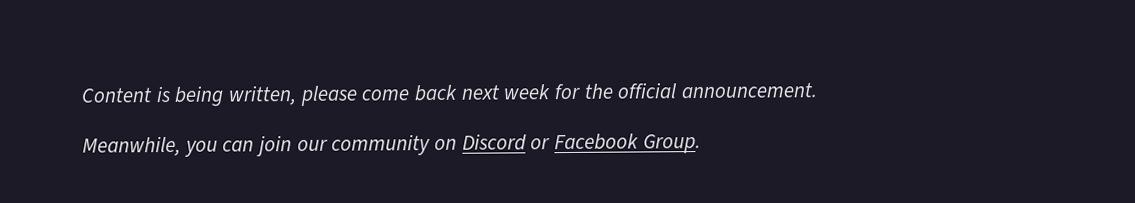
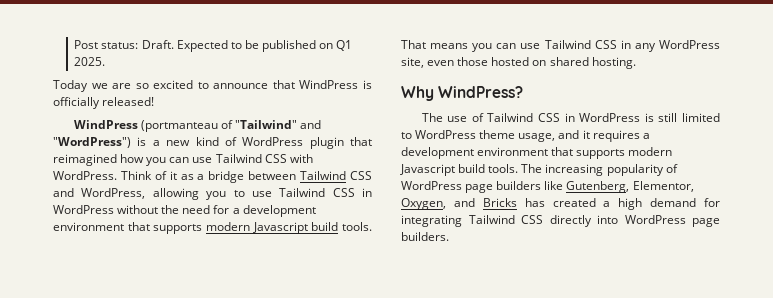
[81,82,818,107] [82,133,701,157] Content is being written, please come back next week for the official announcement. // Meanwhile, you can join our community on Discord or Facebook Group. -> [74,40,353,52] [74,57,106,66] [53,80,372,92] [53,97,155,109] [73,120,322,132] [53,137,372,149] [53,154,313,166] [53,171,372,183] [53,188,372,200] [53,205,316,217] [53,222,372,234] [401,40,720,52] [401,57,636,69] [401,86,524,101] [421,113,720,122] [401,130,650,142] [401,147,673,159] [400,164,678,176] [401,181,694,193] [401,198,720,210] [401,215,720,227] [401,232,449,241] Post status: Draft. Expected to be published on Q1 2025. // Today we are so excited to announce that WindPress is officially released! // WindPress (portmanteau of "Tailwind" and "WordPress") is a new kind of WordPress plugin that reimagined how you can use Tailwind CSS with WordPress. Think of it as a bridge between Tailwind CSS and WordPress, allowing you to use Tailwind CSS in WordPress without the need for a development environment that supports modern Javascript build tools. That means you can use Tailwind CSS in any WordPress site, even those hosted on shared hosting. // Why WindPress? // The use of Tailwind CSS in WordPress is still limited to WordPress theme usage, and it requires a development environment that supports modern Javascript build tools. The increasing popularity of WordPress page builders like Gutenberg, Elementor, Oxygen, and Bricks has created a high demand for integrating Tailwind CSS directly into WordPress page builders.

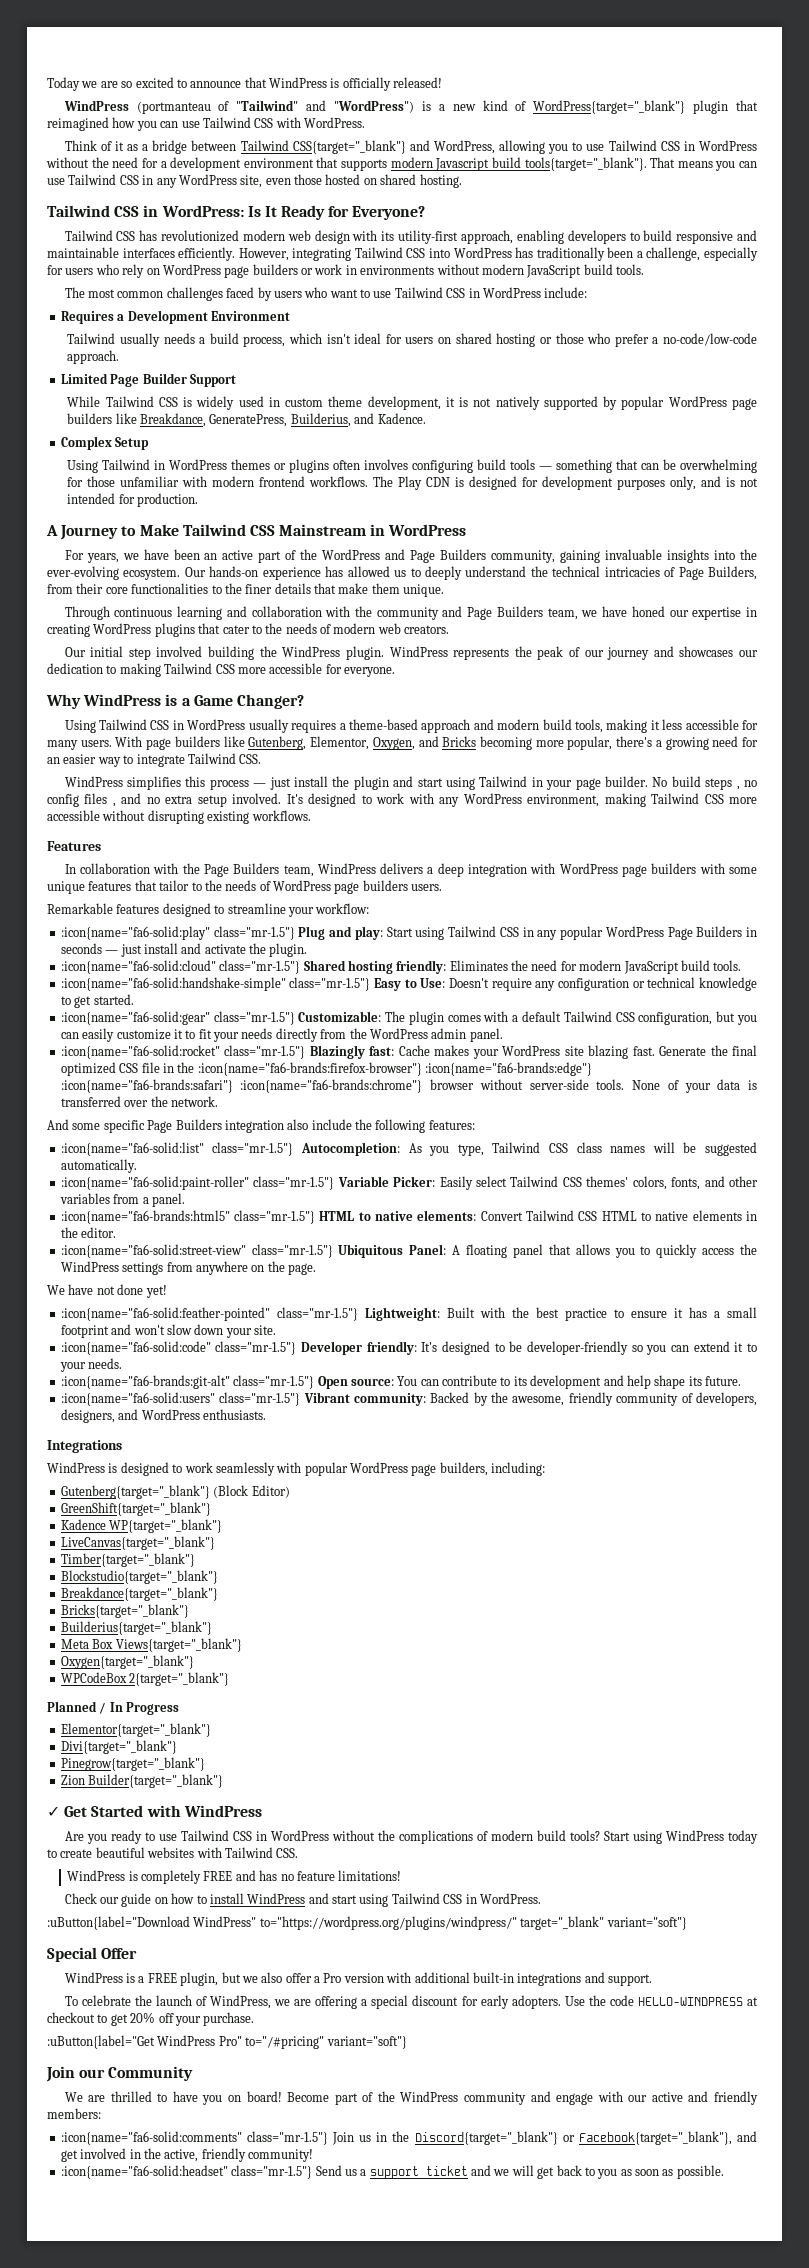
[74,40,353,52] [74,57,106,66] Post status: Draft. Expected to be published on Q1 2025. // -> (47, 84) none
[242,137,304,146] WordPress -> [533,100,686,114] WordPress{target="_blank"}
(117, 175) none -> (365, 122) //
[350,171,372,180] CSS -> [292,140,406,154] CSS{target="_blank"}
[342,222,372,231] tools. -> [524,157,647,171] tools{target="_blank"}.
[401,86,524,101] [421,113,720,122] [401,130,650,142] [401,147,673,159] [400,164,678,176] [401,181,462,190] Why WindPress? // The use of Tailwind CSS in WordPress is still limited to WordPress theme usage, and it requires a development environment that supports modern Javascript build tools. The increasing popularity of WordPress -> [47,205,426,220] [64,230,757,244] [47,247,758,261] [47,264,644,278] [64,287,588,301] [60,310,290,324] [67,333,758,347] [67,350,120,364] [60,373,236,387] [67,396,757,410] [67,413,426,427] [60,436,150,450] [67,459,757,473] [67,476,759,490] [67,493,199,507] [46,524,467,540] [64,549,757,563] [47,566,757,580] [47,583,445,597] [64,606,757,620] [47,623,450,637] [64,646,758,660] [47,663,395,677] [46,694,304,709] [64,719,758,733] [47,736,143,750] Tailwind CSS in WordPress: Is It Ready for Everyone? // Tailwind CSS has revolutionized modern web design with its utility-first approach, enabling developers to build responsive and maintainable interfaces efficiently. However, integrating Tailwind CSS into WordPress has traditionally been a challenge, especially for users who rely on WordPress page builders or work in environments without modern JavaScript build tools. // The most common challenges faced by users who want to use Tailwind CSS in WordPress include: // Requires a Development Environment // Tailwind usually needs a build process, which isn't ideal for users on shared hosting or those who prefer a no-code/low-code approach. // Limited Page Builder Support // While Tailwind CSS is widely used in custom theme development, it is not natively supported by popular WordPress page builders like Breakdance, GeneratePress, Builderius, and Kadence. // Complex Setup // Using Tailwind in WordPress themes or plugins often involves configuring build tools — something that can be overwhelming for those unfamiliar with modern frontend workflows. The Play CDN is designed for development purposes only, and is not intended for production. // A Journey to Make Tailwind CSS Mainstream in WordPress // For years, we have been an active part of the WordPress and Page Builders community, gaining invaluable insights into the ever-evolving ecosystem. Our hands-on experience has allowed us to deeply understand the technical intricacies of Page Builders, from their core functionalities to the finer details that make them unique. // Through continuous learning and collaboration with the community and Page Builders team, we have honed our expertise in creating WordPress plugins that cater to the needs of modern web creators. // Our initial step involved building the WindPress plugin. WindPress represents the peak of our journey and showcases our dedication to making Tailwind CSS more accessible for everyone. // Why WindPress is a Game Changer? // Using Tailwind CSS in WordPress usually requires a theme-based approach and modern build tools, making it less accessible for many users. With
[524,198,720,210] [401,215,720,227] [401,232,449,241] has created a high demand for integrating Tailwind CSS directly into WordPress page builders. -> [479,736,758,750] [47,753,262,767] [64,776,758,790] [47,793,758,807] [47,810,311,824] [47,841,101,851] [64,863,758,877] [47,880,443,894] [47,903,370,917] [60,926,757,940] [60,943,308,957] [60,960,742,974] [60,977,758,991] [60,994,134,1008] [60,1011,758,1025] [60,1028,503,1042] [60,1045,758,1059] [60,1062,592,1076] [60,1079,758,1093] [60,1096,218,1107] [47,1119,475,1133] [60,1142,757,1156] [60,1159,137,1173] [60,1176,758,1190] [59,1193,185,1207] [60,1210,758,1224] [60,1227,117,1238] [60,1244,758,1258] [60,1261,316,1275] [47,1284,167,1298] [60,1307,757,1321] [60,1324,276,1338] [60,1341,758,1355] [59,1358,123,1372] [60,1375,741,1389] [60,1392,757,1406] [60,1409,266,1423] [47,1440,122,1453] [47,1462,546,1476] [60,1485,290,1499] [60,1502,211,1516] [60,1519,223,1533] [60,1536,215,1550] [60,1553,195,1567] [60,1570,218,1584] [60,1587,218,1601] [60,1604,189,1618] [60,1621,212,1635] [60,1638,242,1652] [60,1655,194,1669] [60,1672,230,1686] [47,1701,180,1715] [60,1723,211,1737] [60,1740,177,1754] [60,1757,205,1771] [60,1774,224,1788] [47,1805,262,1817] [64,1830,758,1844] [47,1847,299,1858] [67,1870,402,1884] [64,1893,541,1907] [47,1916,687,1930] [47,1947,138,1962] [64,1972,653,1986] [64,1995,759,2009] [47,2012,255,2026] [47,2035,407,2049] [46,2066,194,2082] [64,2091,758,2105] [47,2108,101,2119] [60,2131,758,2145] [60,2148,313,2162] [60,2165,724,2179] becoming more popular, there's a growing need for an easier way to integrate Tailwind CSS. // WindPress simplifies this process — just install the plugin and start using Tailwind in your page builder. No build steps , no config files , and no extra setup involved. It's designed to work with any WordPress environment, making Tailwind CSS more accessible without disrupting existing workflows. // Features // In collaboration with the Page Builders team, WindPress delivers a deep integration with WordPress page builders with some unique features that tailor to the needs of WordPress page builders users. // Remarkable features designed to streamline your workflow: // :icon{name="fa6-solid:play" class="mr-1.5"} Plug and play: Start using Tailwind CSS in any popular WordPress Page Builders in seconds — just install and activate the plugin. // :icon{name="fa6-solid:cloud" class="mr-1.5"} Shared hosting friendly: Eliminates the need for modern JavaScript build tools. // :icon{name="fa6-solid:handshake-simple" class="mr-1.5"} Easy to Use: Doesn't require any configuration or technical knowledge to get started. // :icon{name="fa6-solid:gear" class="mr-1.5"} Customizable: The plugin comes with a default Tailwind CSS configuration, but you can easily customize it to fit your needs directly from the WordPress admin panel. // :icon{name="fa6-solid:rocket" class="mr-1.5"} Blazingly fast: Cache makes your WordPress site blazing fast. Generate the final optimized CSS file in the :icon{name="fa6-brands:firefox-browser"} :icon{name="fa6-brands:edge"} :icon{name="fa6-brands:safari"} :icon{name="fa6-brands:chrome"} browser without server-side tools. None of your data is transferred over the network. // And some specific Page Builders integration also include the following features: // :icon{name="fa6-solid:list" class="mr-1.5"} Autocompletion: As you type, Tailwind CSS class names will be suggested automatically. // :icon{name="fa6-solid:paint-roller" class="mr-1.5"} Variable Picker: Easily select Tailwind CSS themes' colors, fonts, and other variables from a panel. // :icon{name="fa6-brands:html5" class="mr-1.5"} HTML to native elements: Convert Tailwind CSS HTML to native elements in the editor. // :icon{name="fa6-solid:street-view" class="mr-1.5"} Ubiquitous Panel: A floating panel that allows you to quickly access the WindPress settings from anywhere on the page. // We have not done yet! // :icon{name="fa6-solid:feather-pointed" class="mr-1.5"} Lightweight: Built with the best practice to ensure it has a small footprint and won't slow down your site. // :icon{name="fa6-solid:code" class="mr-1.5"} Developer friendly: It's designed to be developer-friendly so you can extend it to your needs. // :icon{name="fa6-brands:git-alt" class="mr-1.5"} Open source: You can contribute to its development and help shape its future. // :icon{name="fa6-solid:users" class="mr-1.5"} Vibrant community: Backed by the awesome, friendly community of developers, designers, and WordPress enthusiasts. // Integrations // WindPress is designed to work seamlessly with popular WordPress page builders, including: // Gutenberg{target="_blank"} (Block Editor) // GreenShift{target="_blank"} // Kadence WP{target="_blank"} // LiveCanvas{target="_blank"} // Timber{target="_blank"} // Blockstudio{target="_blank"} // Breakdance{target="_blank"} // Bricks{target="_blank"} // Builderius{target="_blank"} // Meta Box Views{target="_blank"} // Oxygen{target="_blank"} // WPCodeBox 2{target="_blank"} // Planned / In Progress // Elementor{target="_blank"} // Divi{target="_blank"} // Pinegrow{target="_blank"} // Zion Builder{target="_blank"} // ✓ Get Started with WindPress // Are you ready to use Tailwind CSS in WordPress without the complications of modern build tools? Start using WindPress today to create beautiful websites with Tailwind CSS. // WindPress is completely FREE and has no feature limitations! // Check our guide on how to install WindPress and start using Tailwind CSS in WordPress. // :uButton{label="Download WindPress" to="https://wordpress.org/plugins/windpress/" target="_blank" variant="soft"} // Special Offer // WindPress is a FREE plugin, but we also offer a Pro version with additional built-in integrations and support. // To celebrate the launch of WindPress, we are offering a special discount for early adopters. Use the code HELLO-WINDPRESS at checkout to get 20% off your purchase. // :uButton{label="Get WindPress Pro" to="/#pricing" variant="soft"} // Join our Community // We are thrilled to have you on board! Become part of the WindPress community and engage with our active and friendly members: // :icon{name="fa6-solid:comments" class="mr-1.5"} Join us in the Discord{target="_blank"} or Facebook{target="_blank"}, and get involved in the active, friendly community! // :icon{name="fa6-solid:headset" class="mr-1.5"} Send us a support ticket and we will get back to you as soon as possible.

